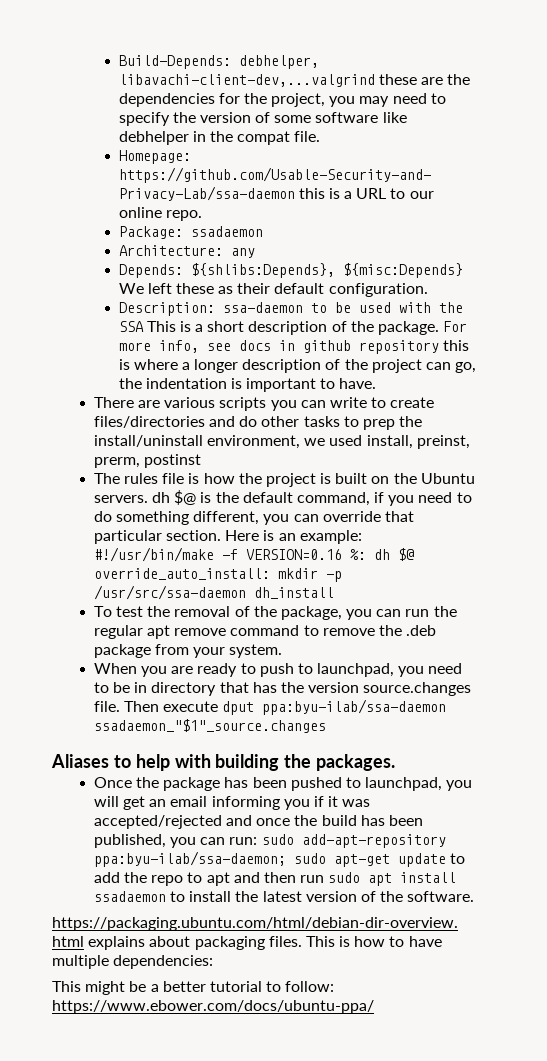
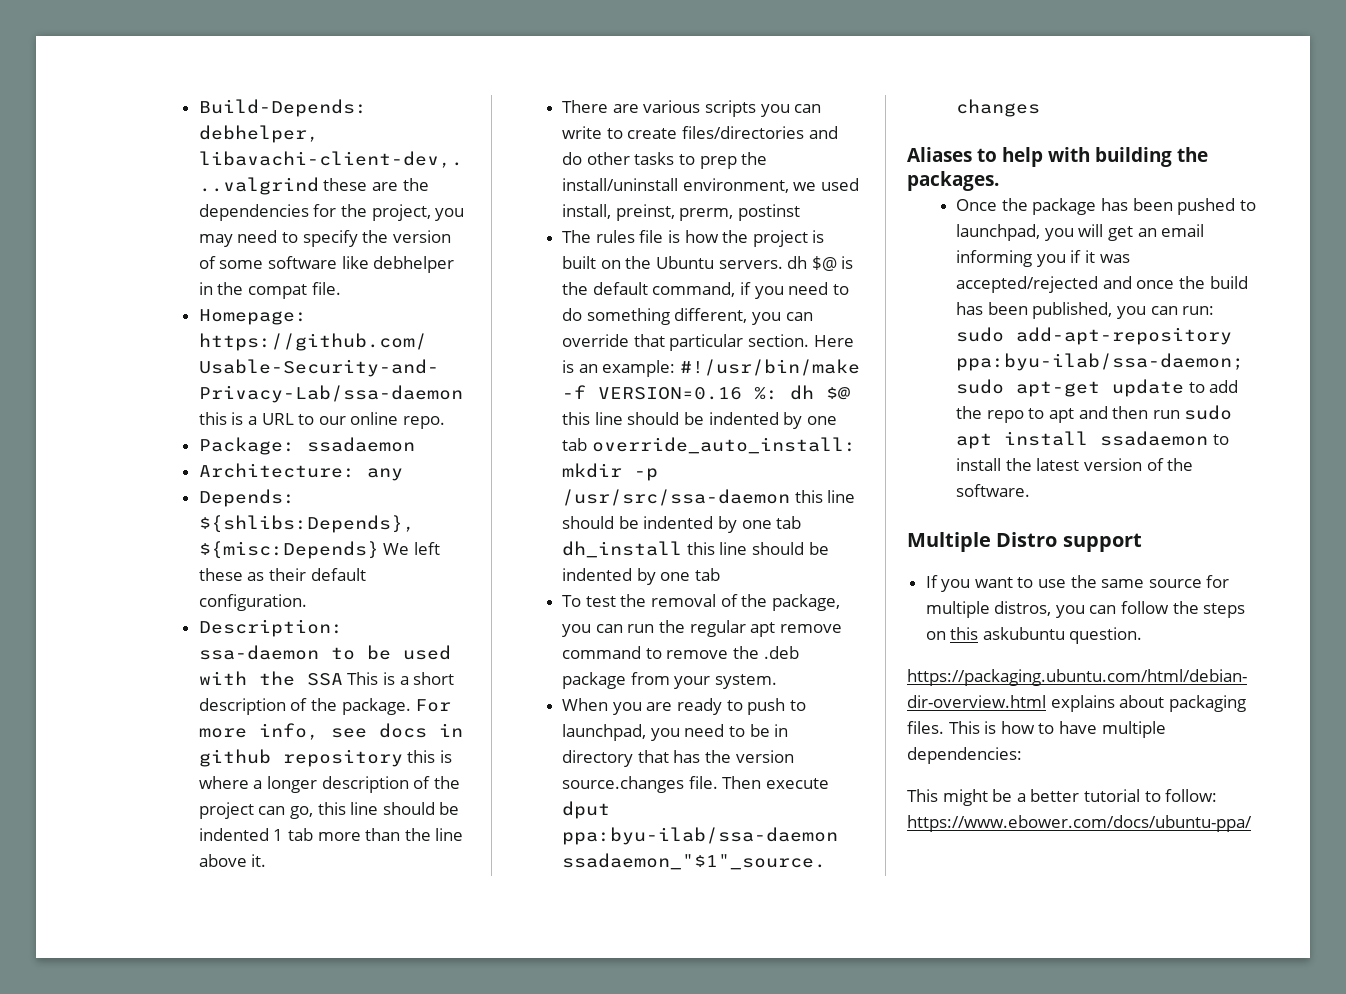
[118,378,377,392] the indentation is important to have. -> [317,802,460,815] [198,828,464,841] [198,854,267,867] this line should be indented 1 tab more than the line above it.
[93,568,342,582] [93,585,334,600] override_auto_install: mkdir -p /usr/src/ssa-daemon dh_install -> [562,412,837,429] [562,437,856,454] [562,463,659,481] [562,489,856,506] [562,516,802,533] [562,541,829,558] [562,568,721,585] this line should be indented by one tab override_auto_install: mkdir -p /usr/src/ssa-daemon this line should be indented by one tab dh_install this line should be indented by one tab
(475, 896) none -> [907,532,1142,552] [925,575,1230,592] [925,601,1246,618] [925,627,1143,644] // Multiple Distro support // If you want to use the same source for multiple distros, you can follow the steps on this askubuntu question.

